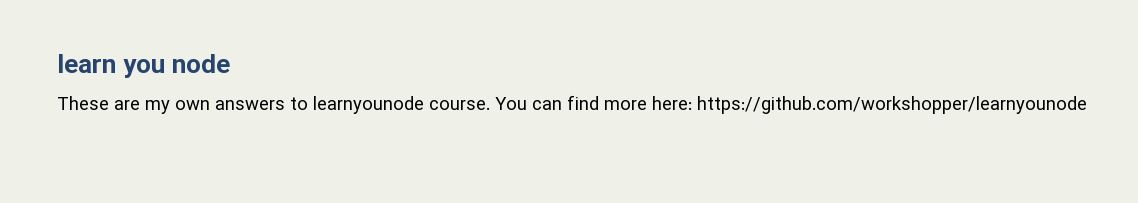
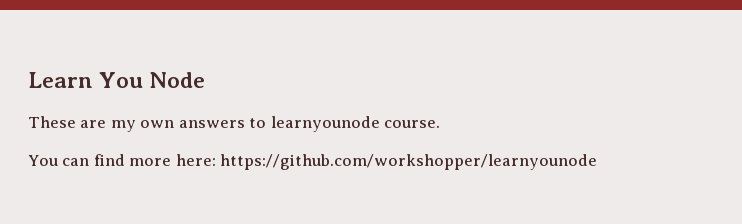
[57,54,231,78] learn you node -> [28,72,206,88] Learn You Node
(490, 105) none -> (441, 124) //

